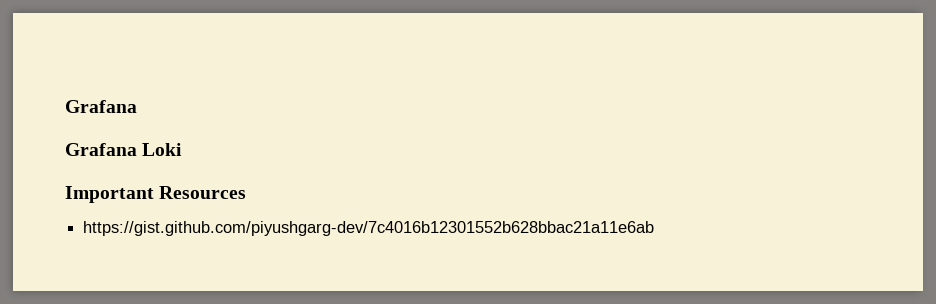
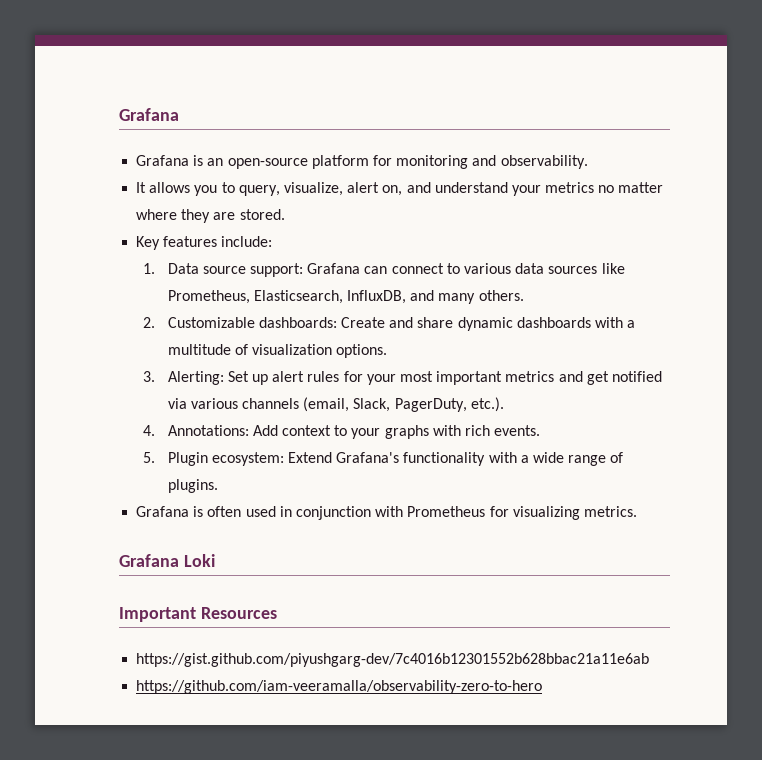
[65,100,137,113] Grafana -> [119,108,179,121] [136,155,588,169] [136,182,664,196] [136,209,285,223] [136,236,273,250] [143,263,625,277] [167,290,524,304] [143,317,636,331] [167,344,388,358] [143,371,662,385] [167,397,504,412] [143,425,541,439] [143,452,624,466] [167,479,218,493] [136,506,637,520] Grafana // Grafana is an open-source platform for monitoring and observability. // It allows you to query, visualize, alert on, and understand your metrics no matter where they are stored. // Key features include: // 1. Data source support: Grafana can connect to various data sources like Prometheus, Elasticsearch, InfluxDB, and many others. // 2. Customizable dashboards: Create and share dynamic dashboards with a multitude of visualization options. // 3. Alerting: Set up alert rules for your most important metrics and get notified via various channels (email, Slack, PagerDuty, etc.). // 4. Annotations: Add context to your graphs with rich events. // 5. Plugin ecosystem: Extend Grafana's functionality with a wide range of plugins. // Grafana is often used in conjunction with Prometheus for visualizing metrics.
(655, 228) none -> [136,680,543,694] // https://github.com/iam-veeramalla/observability-zero-to-hero

